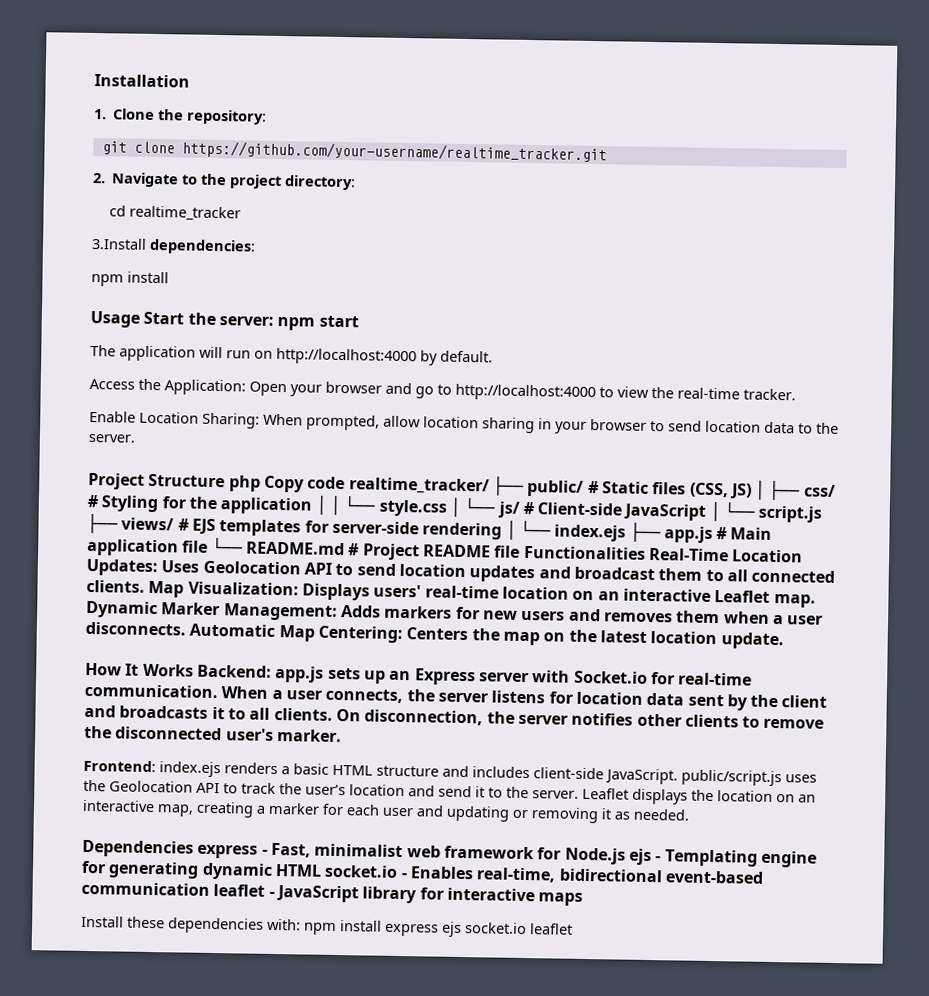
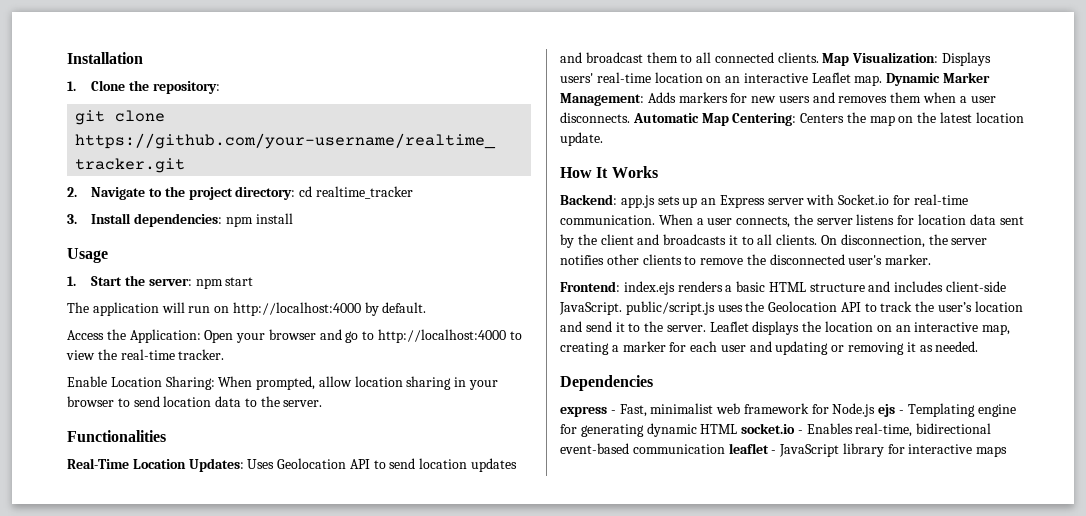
(357, 183) // -> (296, 193) none
[91,237,147,250] 3.Install -> [67,213,132,224] 3. Install
(256, 246) // -> (223, 220) none
(140, 319) none -> [67,276,76,286] // 1.
[88,472,836,501] [87,494,823,523] [87,512,773,543] [87,536,521,561] Project Structure php Copy code realtime_tracker/ ├── public/ # Static files (CSS, JS) │ ├── css/ # Styling for the application │ │ └── style.css │ └── js/ # Client-side JavaScript │ └── script.js ├── views/ # EJS templates for server-side rendering │ └── index.ejs ├── app.js # Main application file └── README.md # Project README file -> (323, 403) none
(646, 552) none -> (166, 436) //
(194, 670) none -> (658, 172) //
(194, 848) none -> (653, 383) //
[81,915,573,937] // Install these dependencies with: npm install express ejs socket.io leaflet -> (1008, 451) none

